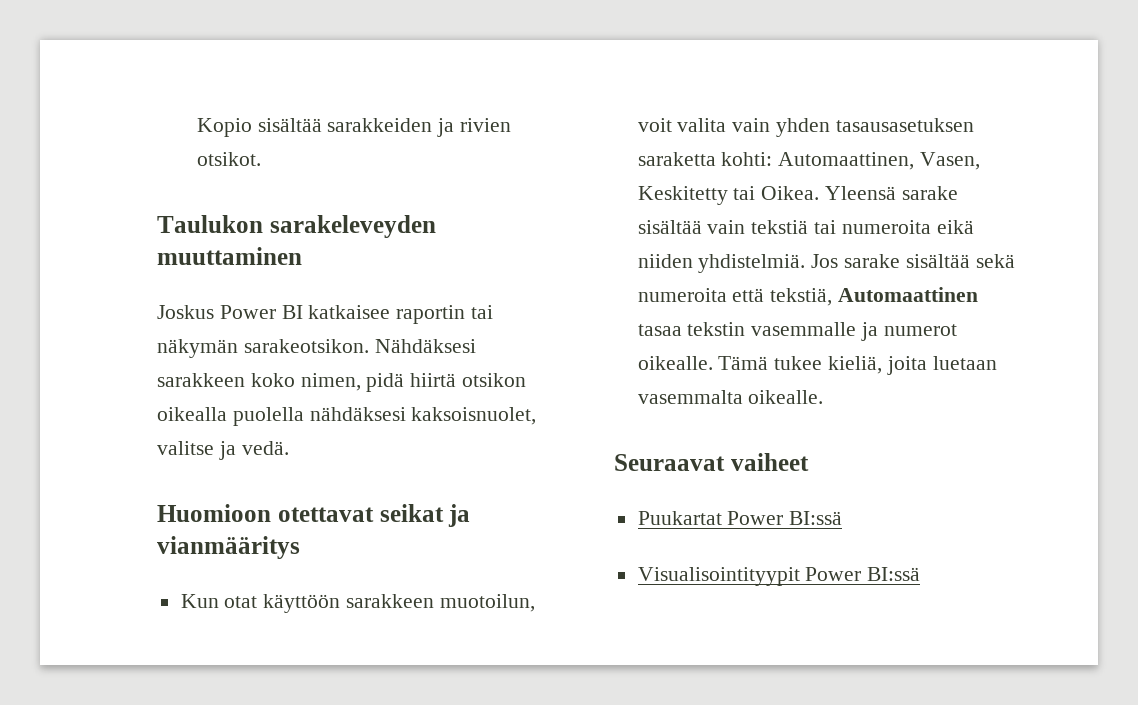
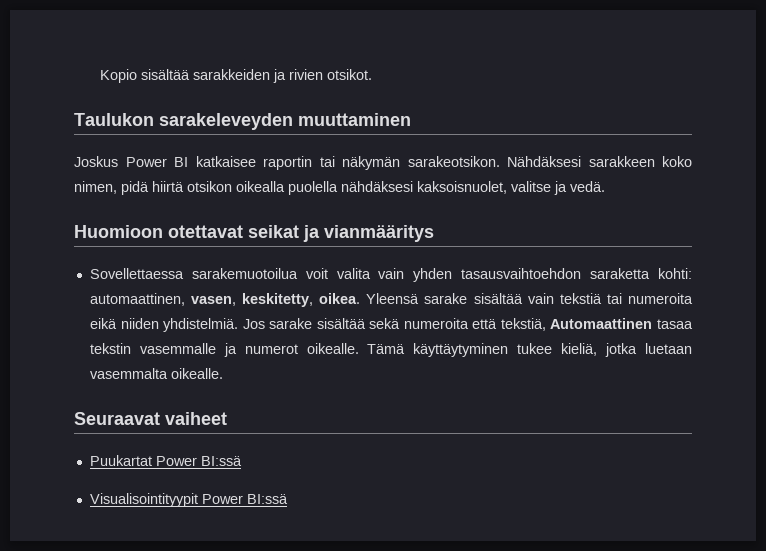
[180,594,535,613] Kun otat käyttöön sarakkeen muotoilun, -> [89,268,298,279] Sovellettaessa sarakemuotoilua
[835,118,974,132] tasausasetuksen -> [461,268,582,279] tasausvaihtoehdon
[778,152,981,170] [637,186,820,205] Automaattinen, Vasen, Keskitetty tai Oikea. -> [89,293,361,307] automaattinen, vasen, keskitetty, oikea.
(769, 363) none -> [413,343,509,357] käyttäytyminen
[886,356,927,375] joita -> [605,343,638,357] jotka

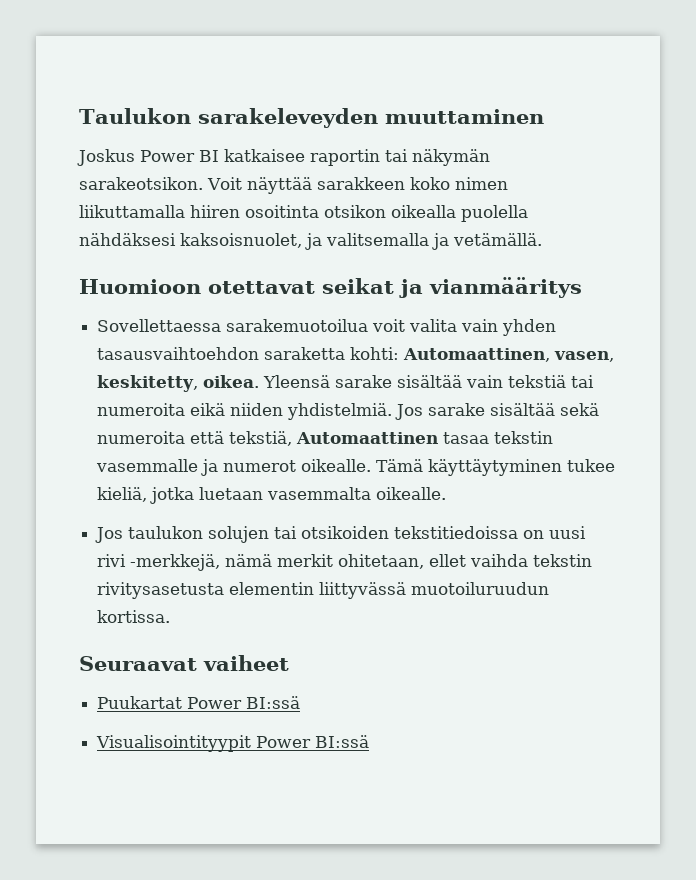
[99,69,372,83] Kopio sisältää sarakkeiden ja rivien otsikot. // -> (79, 116) none
[507,156,692,167] [74,181,184,195] Nähdäksesi sarakkeen koko nimen, pidä hiirtä -> [207,177,508,194] [79,205,319,218] Voit näyttää sarakkeen koko nimen liikuttamalla hiiren osoitinta
[511,181,605,195] valitse ja vedä. -> [305,233,542,250] ja valitsemalla ja vetämällä.
[89,293,185,306] automaattinen, -> [403,348,551,362] Automaattinen,
(223, 373) none -> [95,526,587,543] [97,554,593,571] [97,582,550,599] [97,610,171,623] // Jos taulukon solujen tai otsikoiden tekstitiedoissa on uusi rivi -merkkejä, nämä merkit ohitetaan, ellet vaihda tekstin rivitysasetusta elementin liittyvässä muotoiluruudun kortissa.

